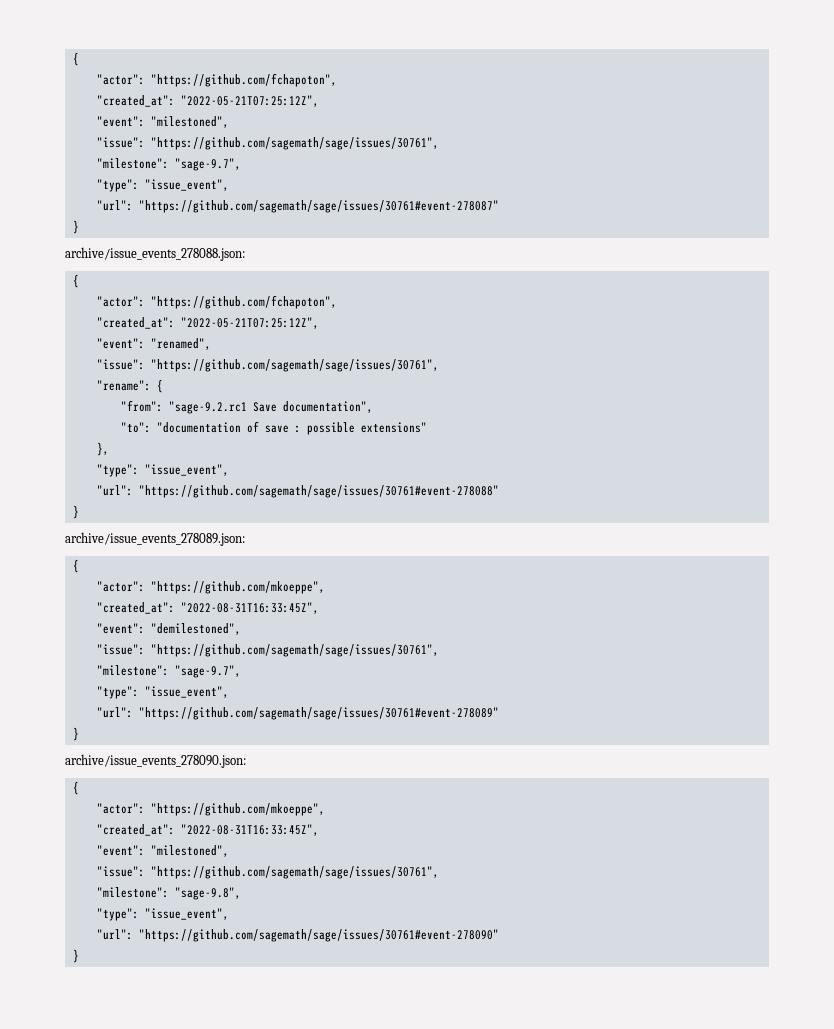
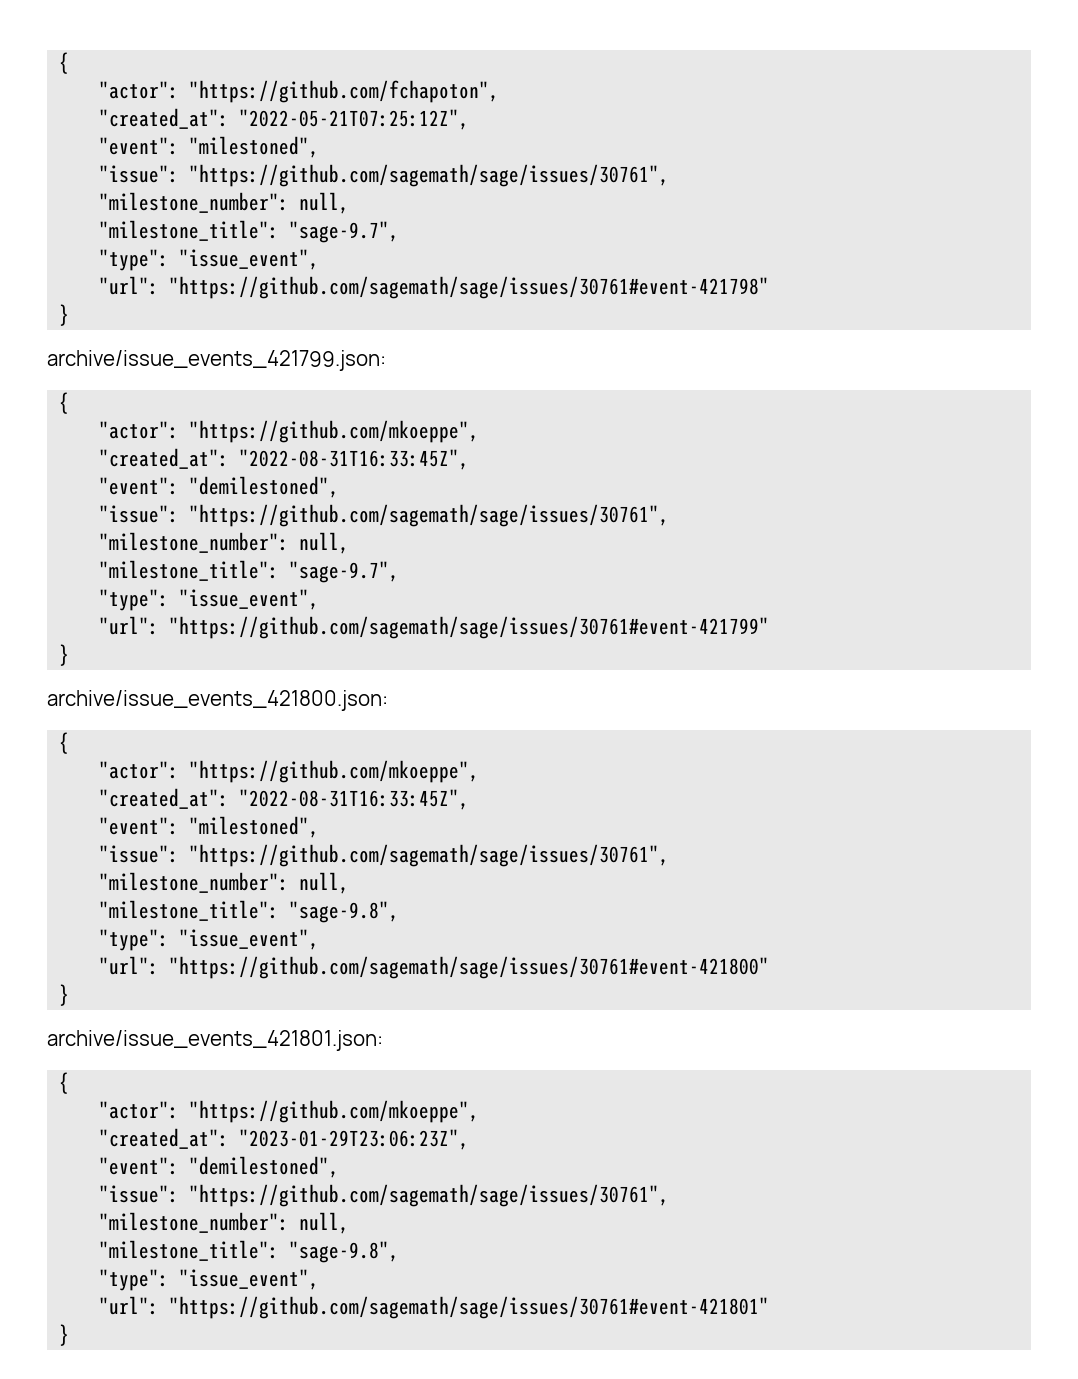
[96,158,241,171] [96,179,229,192] [96,200,499,213] [72,220,79,234] [65,247,245,261] [72,274,79,288] [96,295,337,309] [96,317,319,329] [96,338,211,350] [96,359,439,372] [96,379,163,393] [120,400,373,414] [120,421,427,435] [96,442,109,456] [96,464,229,477] [96,485,499,498] [72,505,79,519] [65,532,245,546] "milestone": "sage-9.7", // "type": "issue_event", // "url": "https://github.com/sagemath/sage/issues/30761#event-278087" // } // archive/issue_events_278088.json: // { // "actor": "https://github.com/fchapoton", // "created_at": "2022-05-21T07:25:12Z", // "event": "renamed", // "issue": "https://github.com/sagemath/sage/issues/30761", // "rename": { // "from": "sage-9.2.rc1 Save documentation", // "to": "documentation of save : possible extensions" // }, // "type": "issue_event", // "url": "https://github.com/sagemath/sage/issues/30761#event-278088" // } // archive/issue_events_278089.json: -> [99,192,350,214] [99,220,400,243] [99,249,320,271] [99,276,770,299] [59,304,70,326] [47,350,386,371] "milestone_number": null, // "milestone_title": "sage-9.7", // "type": "issue_event", // "url": "https://github.com/sagemath/sage/issues/30761#event-421798" // } // archive/issue_events_421799.json:
[96,665,241,678] [96,686,229,699] [96,707,499,720] [72,727,79,741] [65,754,246,768] "milestone": "sage-9.7", // "type": "issue_event", // "url": "https://github.com/sagemath/sage/issues/30761#event-278089" // } // archive/issue_events_278090.json: -> [99,532,350,554] [99,560,400,583] [99,589,320,611] [99,616,770,639] [59,644,70,666] [47,690,388,711] "milestone_number": null, // "milestone_title": "sage-9.7", // "type": "issue_event", // "url": "https://github.com/sagemath/sage/issues/30761#event-421799" // } // archive/issue_events_421800.json:
[96,887,241,900] [96,908,229,921] [96,929,499,942] [72,949,79,963] "milestone": "sage-9.8", // "type": "issue_event", // "url": "https://github.com/sagemath/sage/issues/30761#event-278090" // } -> [99,872,350,894] [99,900,400,923] [99,929,320,951] [99,956,770,979] [59,984,70,1006] [47,1030,383,1051] [59,1072,70,1094] [99,1100,480,1123] [99,1128,470,1150] [99,1156,340,1178] [99,1184,670,1207] [99,1212,350,1234] [99,1240,400,1263] [99,1269,320,1291] [99,1296,770,1319] [59,1324,70,1346] "milestone_number": null, // "milestone_title": "sage-9.8", // "type": "issue_event", // "url": "https://github.com/sagemath/sage/issues/30761#event-421800" // } // archive/issue_events_421801.json: // { // "actor": "https://github.com/mkoeppe", // "created_at": "2023-01-29T23:06:23Z", // "event": "demilestoned", // "issue": "https://github.com/sagemath/sage/issues/30761", // "milestone_number": null, // "milestone_title": "sage-9.8", // "type": "issue_event", // "url": "https://github.com/sagemath/sage/issues/30761#event-421801" // }

